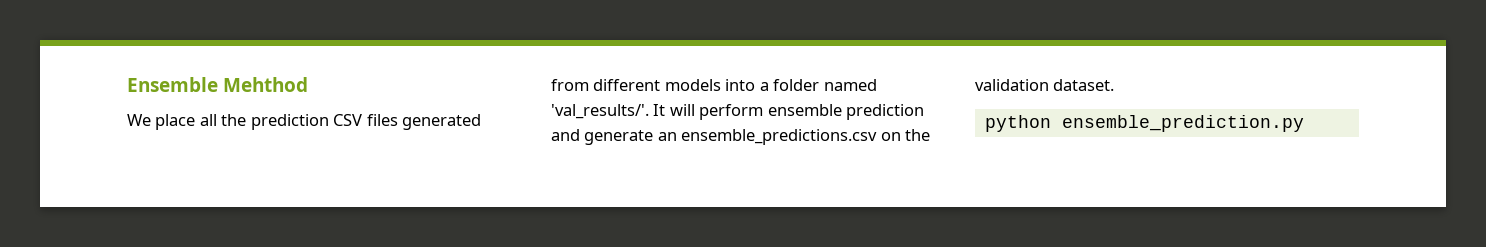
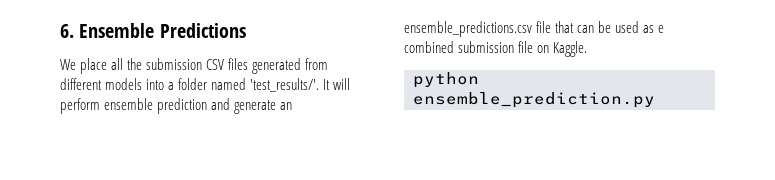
[127,77,309,92] Ensemble Mehthod -> [60,23,246,38] 6. Ensemble Predictions
[250,114,329,130] prediction -> [146,58,203,70] submission
[551,104,649,119] 'val_results/'. -> [250,78,320,92] 'test_results/'.
[880,129,931,141] [975,79,1115,91] on the validation dataset. -> [536,21,665,33] [404,41,588,57] file that can be used as e combined submission file on Kaggle.

